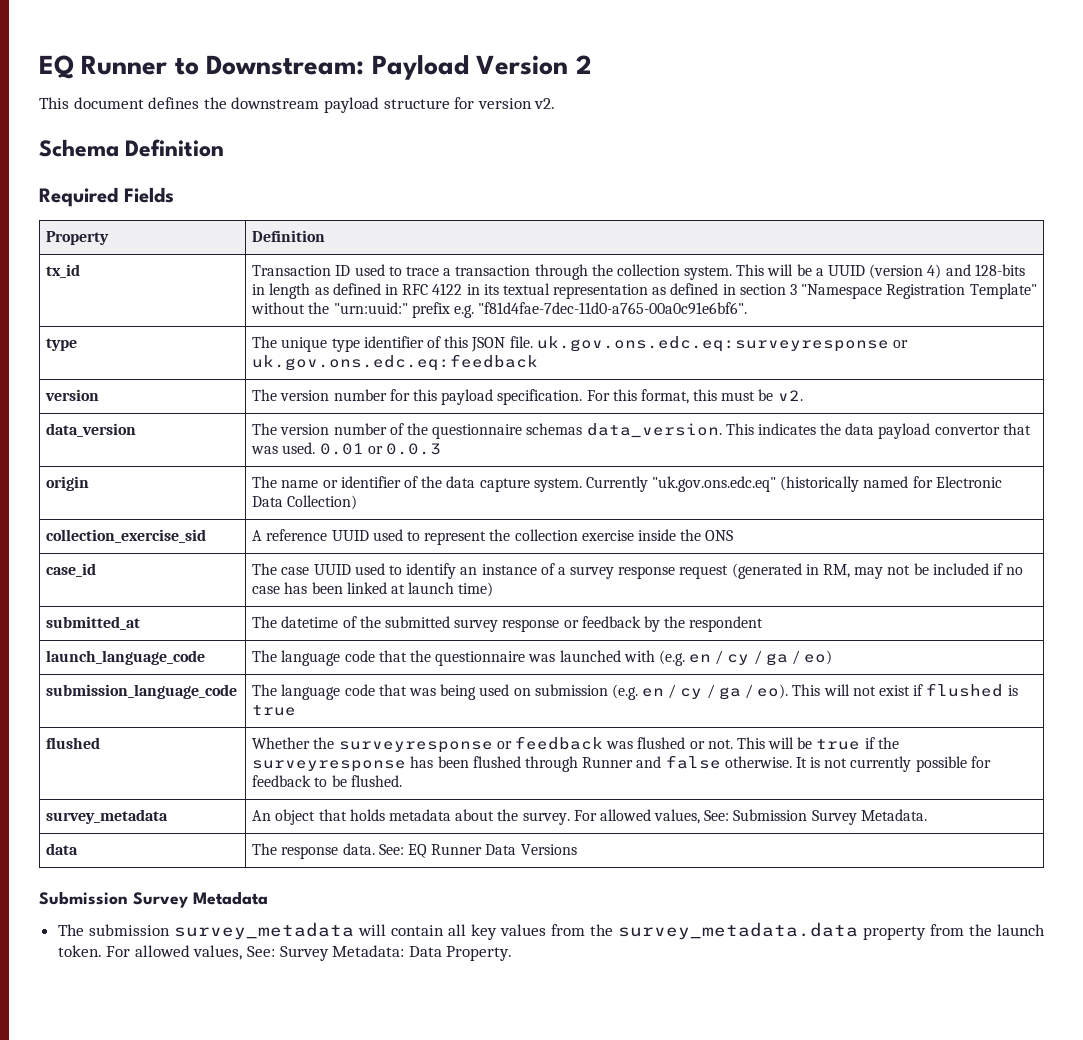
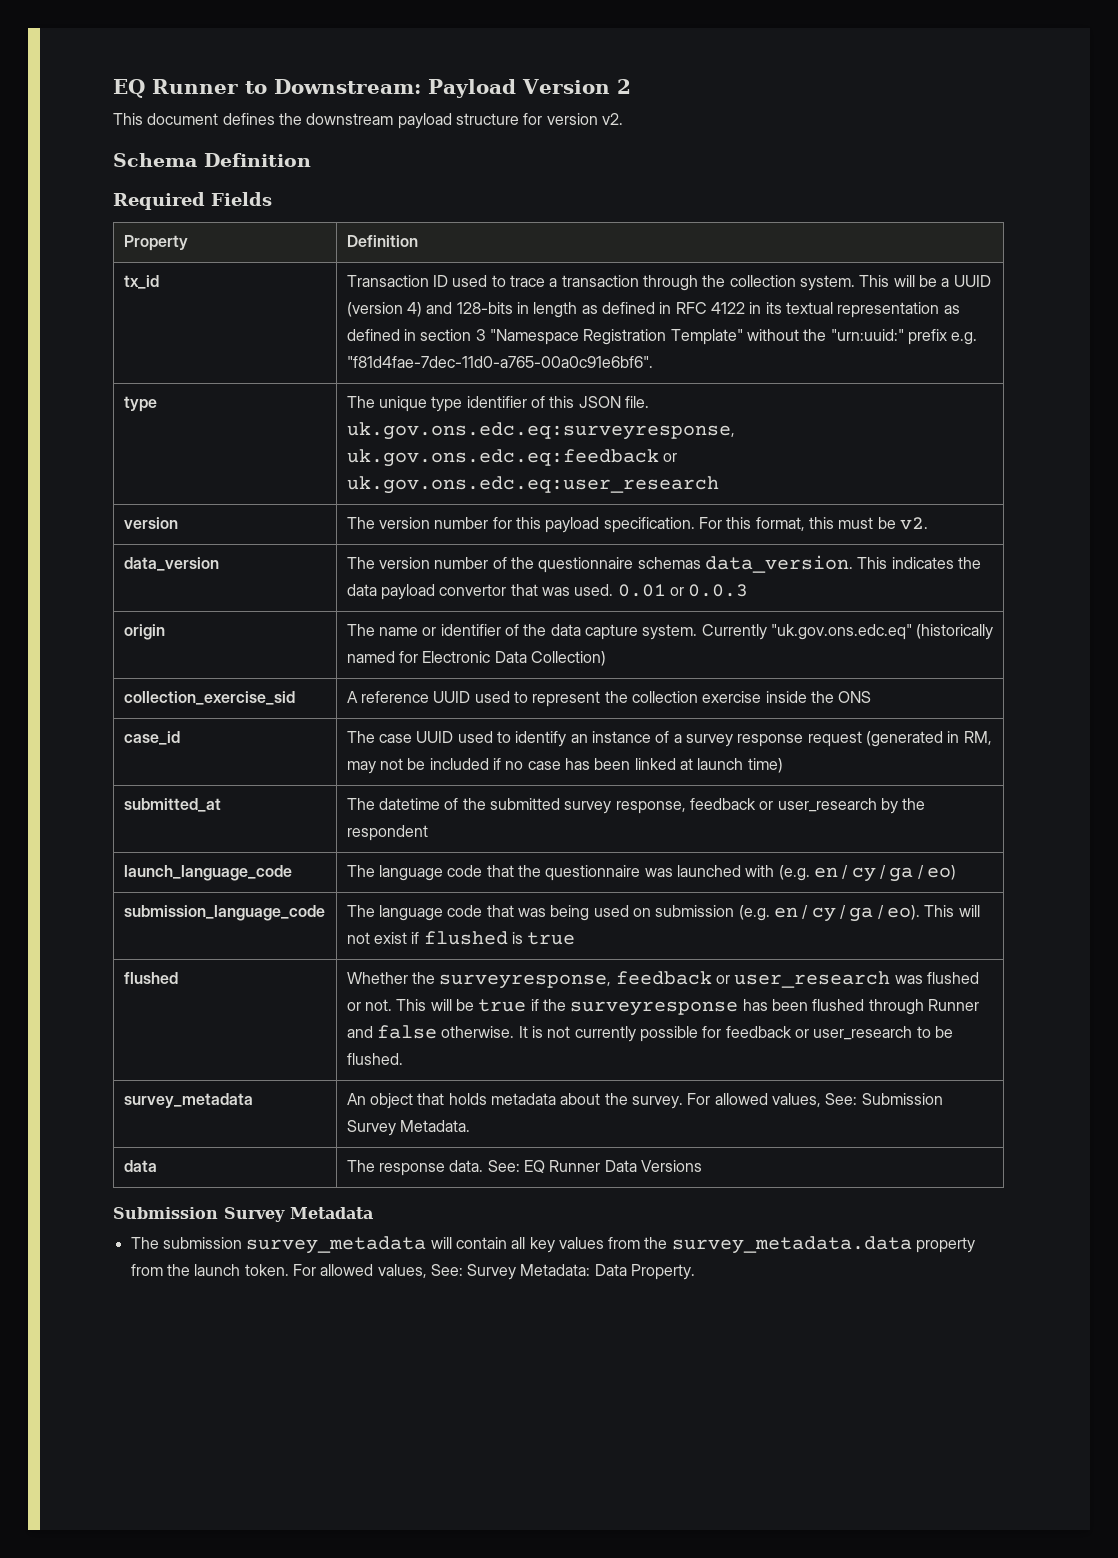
[536,336,908,352] [252,354,539,371] uk.gov.ons.edc.eq:surveyresponse or uk.gov.ons.edc.eq:feedback -> [346,422,735,440] [346,449,678,467] [346,476,719,494] uk.gov.ons.edc.eq:surveyresponse, uk.gov.ons.edc.eq:feedback or uk.gov.ons.edc.eq:user_research
[502,616,641,632] response or feedback -> [615,798,877,814] response, feedback or user_research
[338,736,603,753] surveyresponse or feedback -> [439,971,891,989] surveyresponse, feedback or user_research
(312, 781) none -> [794,1026,913,1040] or user_research

